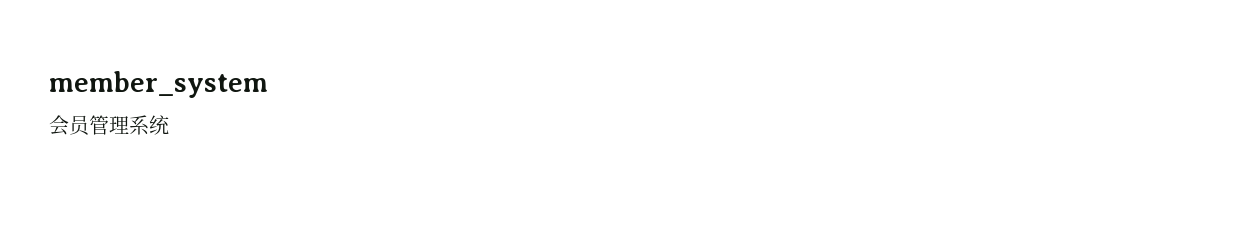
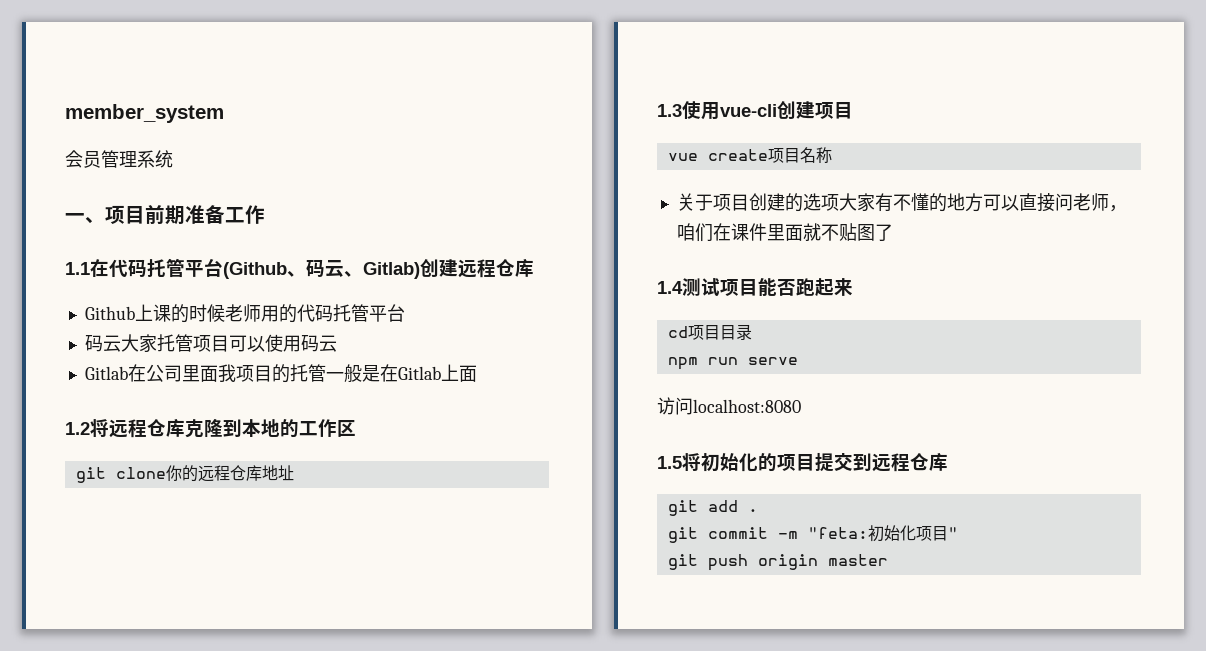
(169, 125) none -> [65,205,265,225] [65,258,534,279] [84,304,405,323] [84,334,337,353] [84,364,477,383] [65,419,356,438] [75,465,294,483] [657,101,853,120] [667,147,832,163] [676,193,1127,212] [676,223,893,242] [657,278,853,297] [667,324,752,340] [667,357,798,370] [657,397,801,415] [657,452,948,472] [667,500,758,516] [667,525,958,543] [667,554,888,571] // 一、项目前期准备工作 // 1.1在代码托管平台(Github、码云、Gitlab)创建远程仓库 // Github上课的时候老师用的代码托管平台 // 码云大家托管项目可以使用码云 // Gitlab在公司里面我项目的托管一般是在Gitlab上面 // 1.2将远程仓库克隆到本地的工作区 // git clone你的远程仓库地址 // 1.3使用vue-cli创建项目 // vue create项目名称 // 关于项目创建的选项大家有不懂的地方可以直接问老师，咱们在课件里面就不贴图了 // 1.4测试项目能否跑起来 // cd项目目录 // npm run serve // 访问localhost:8080 // 1.5将初始化的项目提交到远程仓库 // git add . // git commit -m "feta:初始化项目" // git push origin master

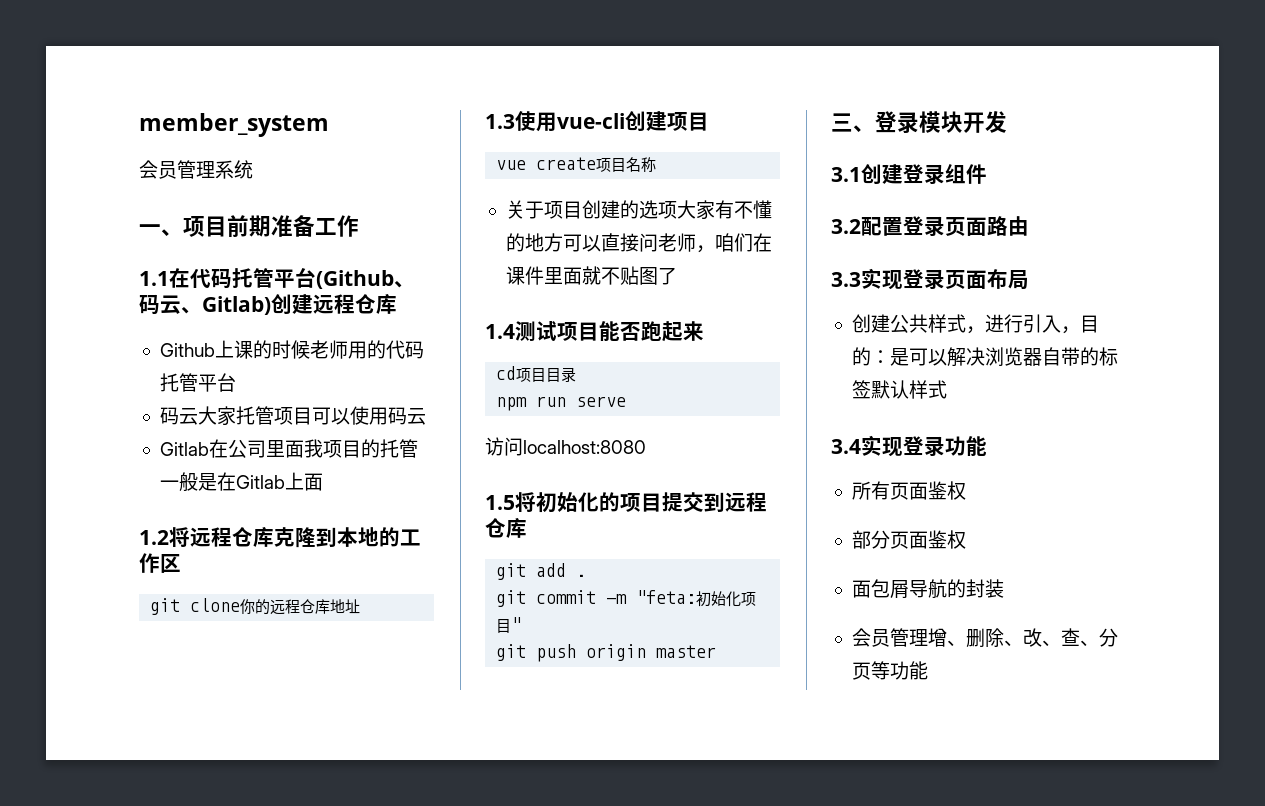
(888, 560) none -> [831,111,1007,134] [831,164,987,185] [831,216,1029,237] [831,268,1029,290] [851,314,1099,334] [851,347,1118,367] [851,380,947,399] [831,435,987,457] [851,481,966,500] [851,530,966,549] [851,579,1004,598] [851,628,1118,648] [851,661,928,680] // 三、登录模块开发 // 3.1创建登录组件 // 3.2配置登录页面路由 // 3.3实现登录页面布局 // 创建公共样式，进行引入，目的：是可以解决浏览器自带的标签默认样式 // 3.4实现登录功能 // 所有页面鉴权 // 部分页面鉴权 // 面包屑导航的封装 // 会员管理增、删除、改、查、分页等功能

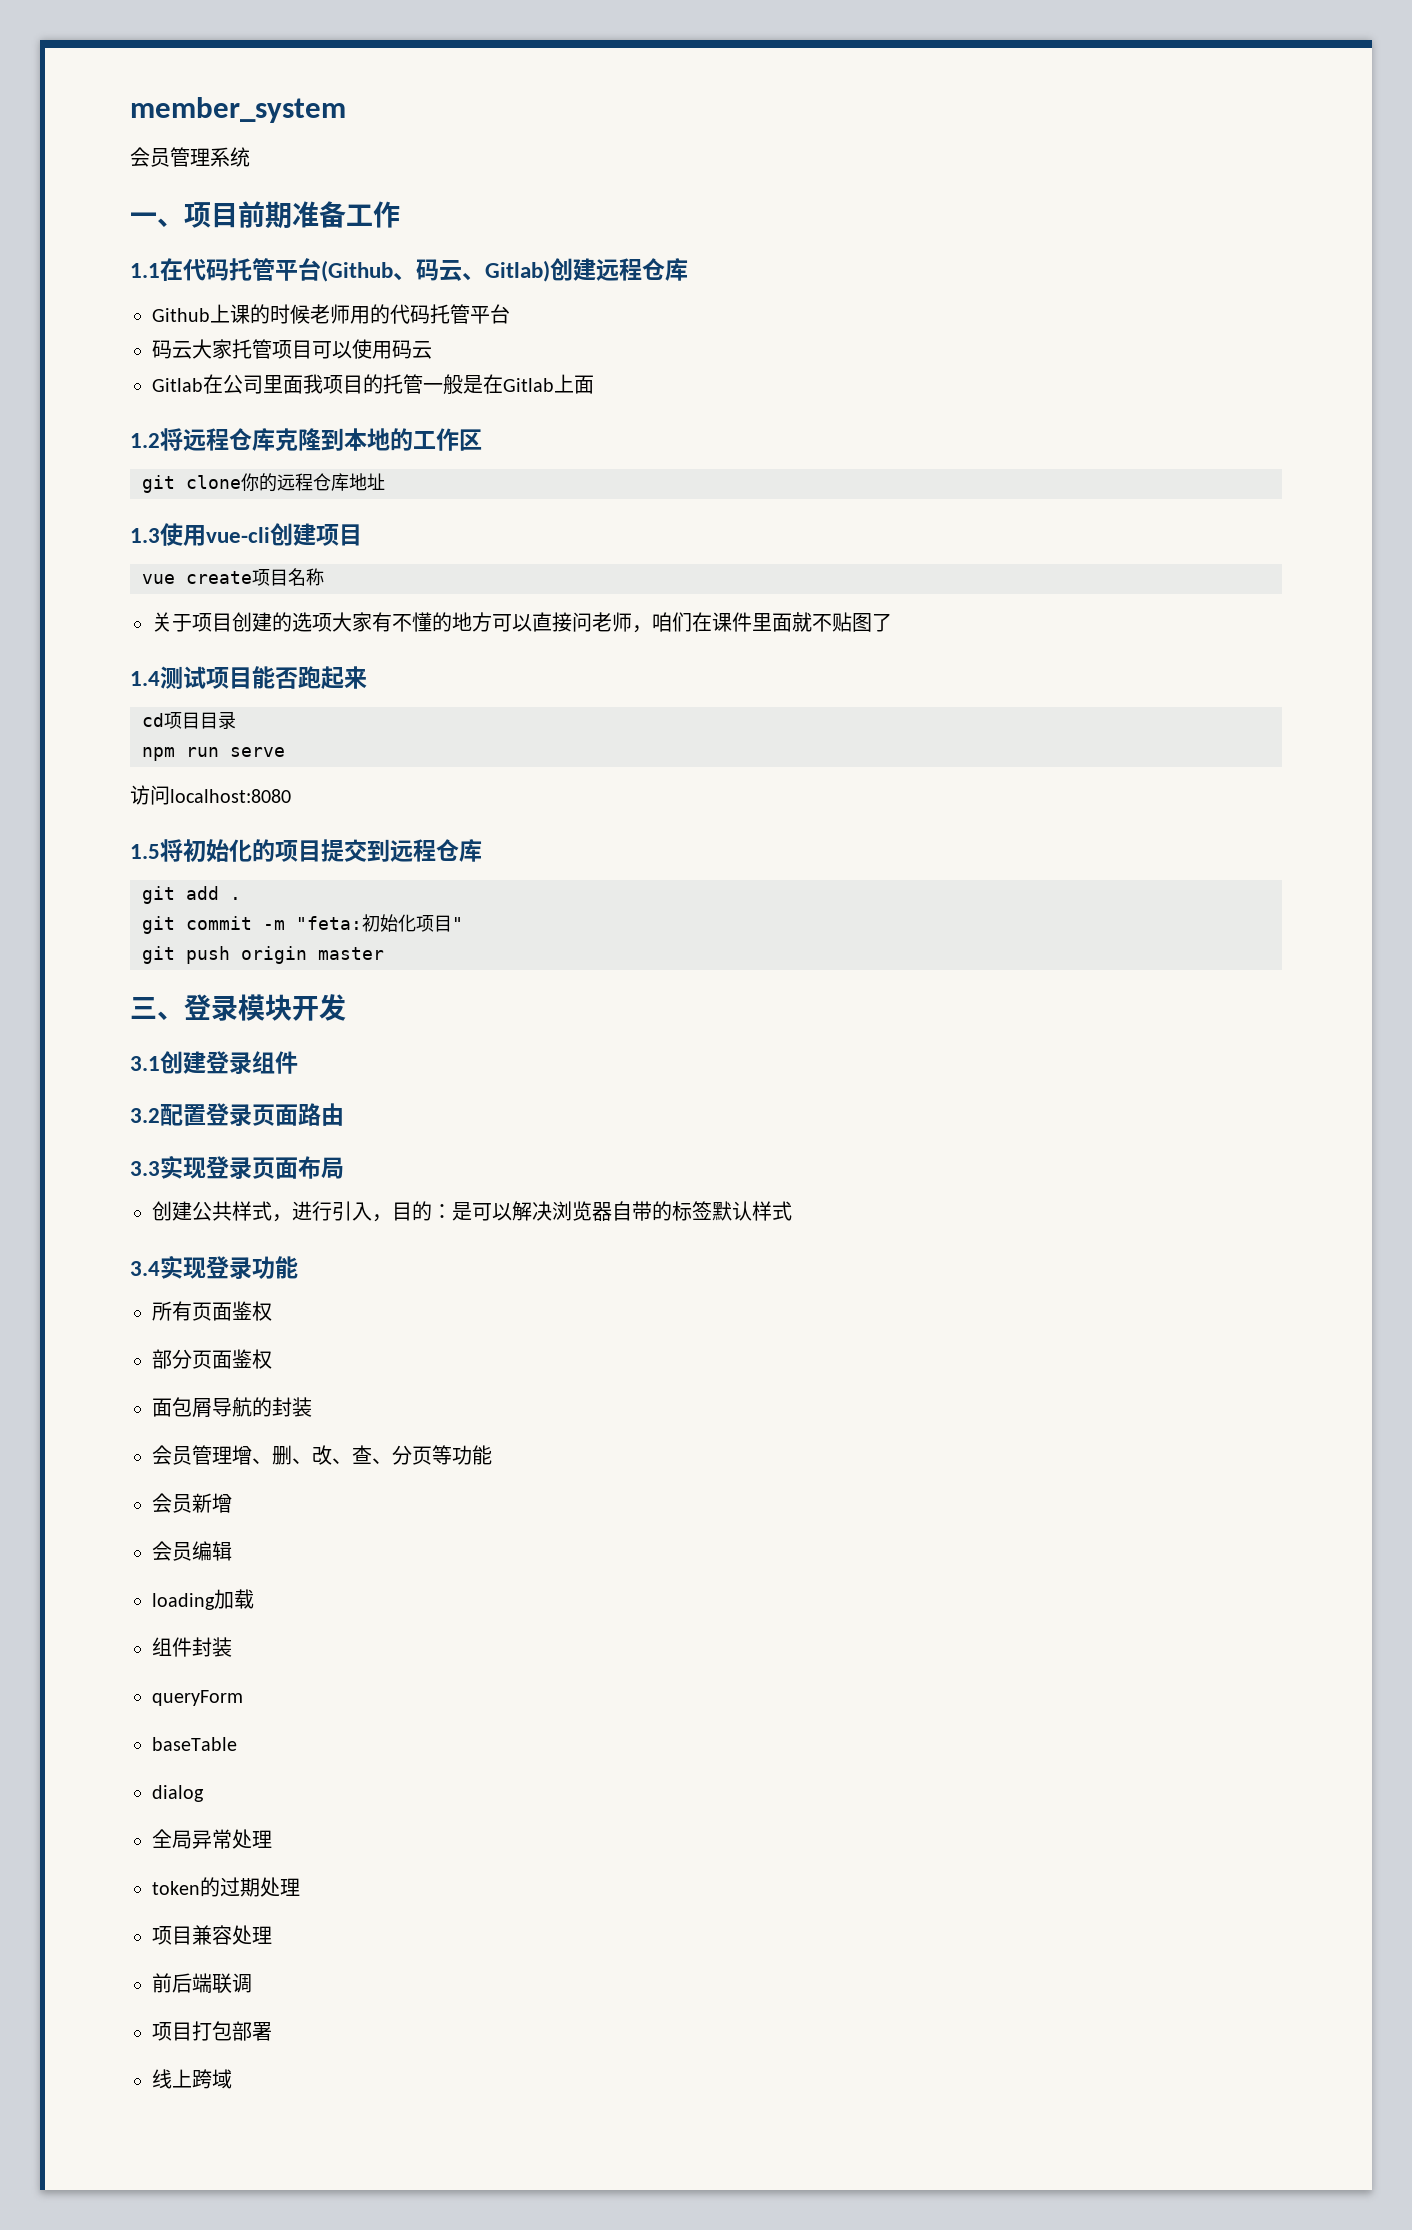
[984,628,1004,647] 除 -> (292, 1455) none
(928, 670) none -> [152,1493,232,1513] [152,1541,232,1561] [152,1589,254,1610] [152,1637,232,1657] [152,1690,243,1706] [152,1737,237,1751] [152,1785,204,1802] [152,1829,272,1849] [152,1877,300,1897] [152,1925,272,1945] [152,1973,252,1994] [152,2021,272,2041] [152,2069,232,2089] // 会员新增 // 会员编辑 // loading加载 // 组件封装 // queryForm // baseTable // dialog // 全局异常处理 // token的过期处理 // 项目兼容处理 // 前后端联调 // 项目打包部署 // 线上跨域

